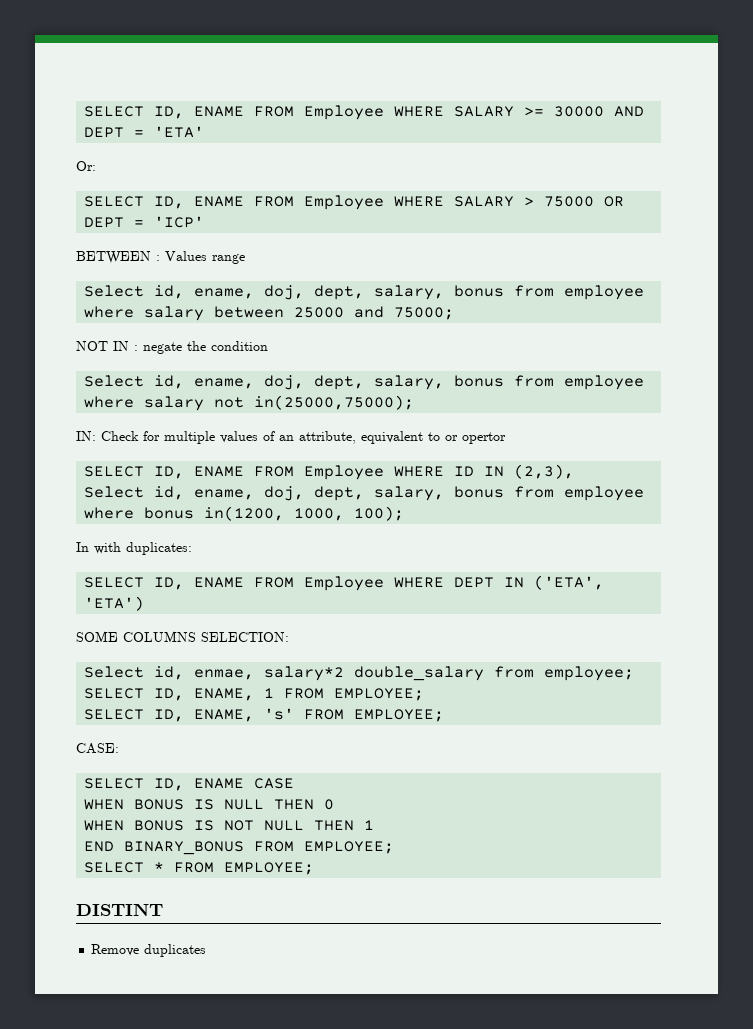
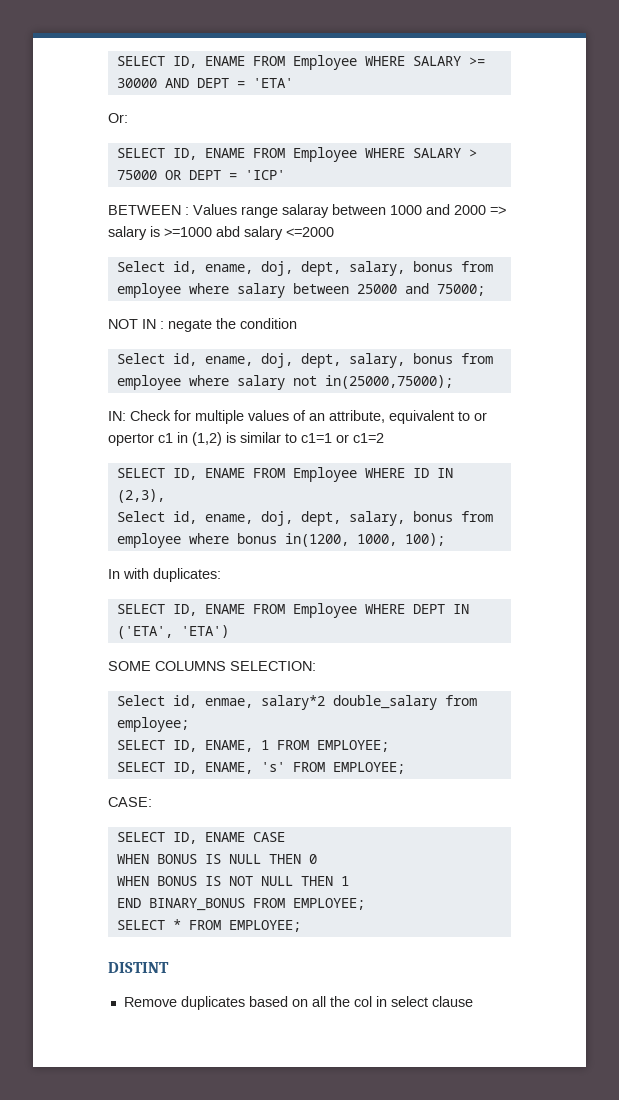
(245, 259) none -> [282,204,506,218] [108,226,334,240] salaray between 1000 and 2000 => salary is >=1000 abd salary <=2000
(506, 438) none -> [158,432,384,446] c1 in (1,2) is similar to c1=1 or c1=2
(207, 950) none -> [248,996,473,1007] based on all the col in select clause

